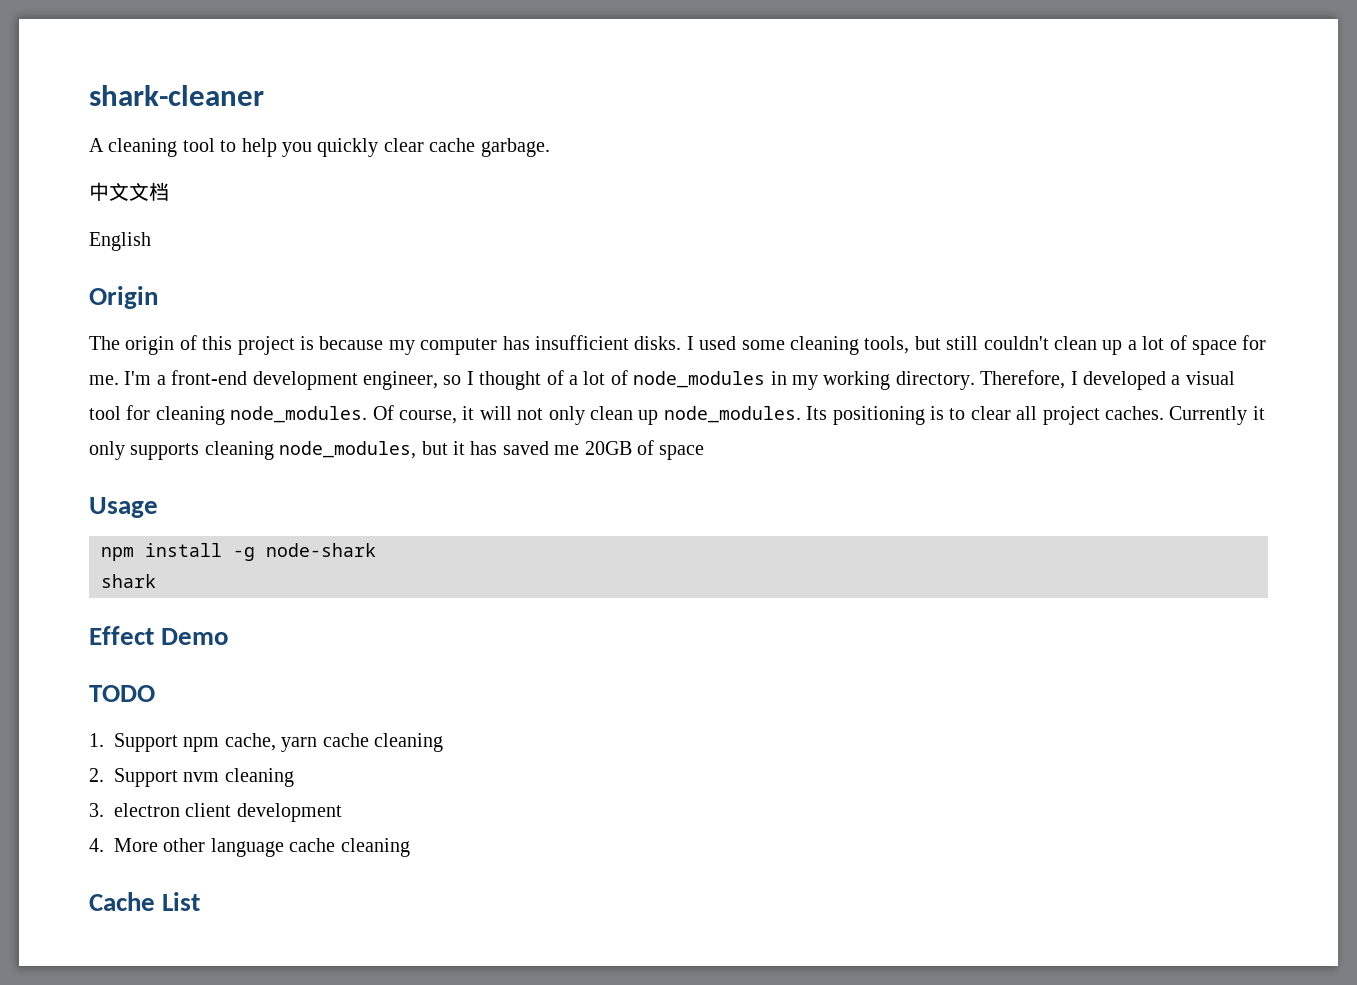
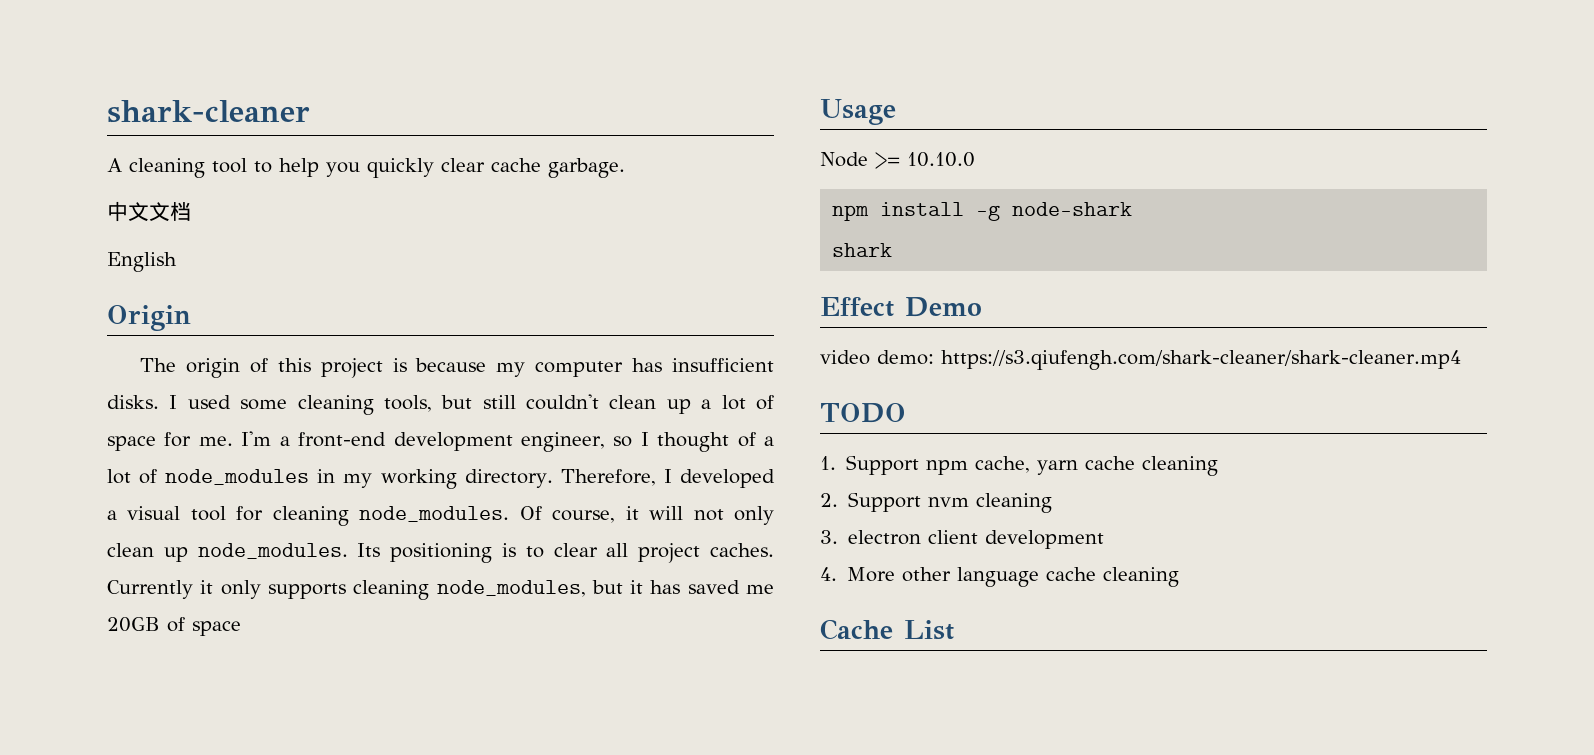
(158, 507) none -> [820,152,975,169] // Node >= 10.10.0
(230, 636) none -> [820,350,1461,370] // video demo: https://s3.qiufengh.com/shark-cleaner/shark-cleaner.mp4

